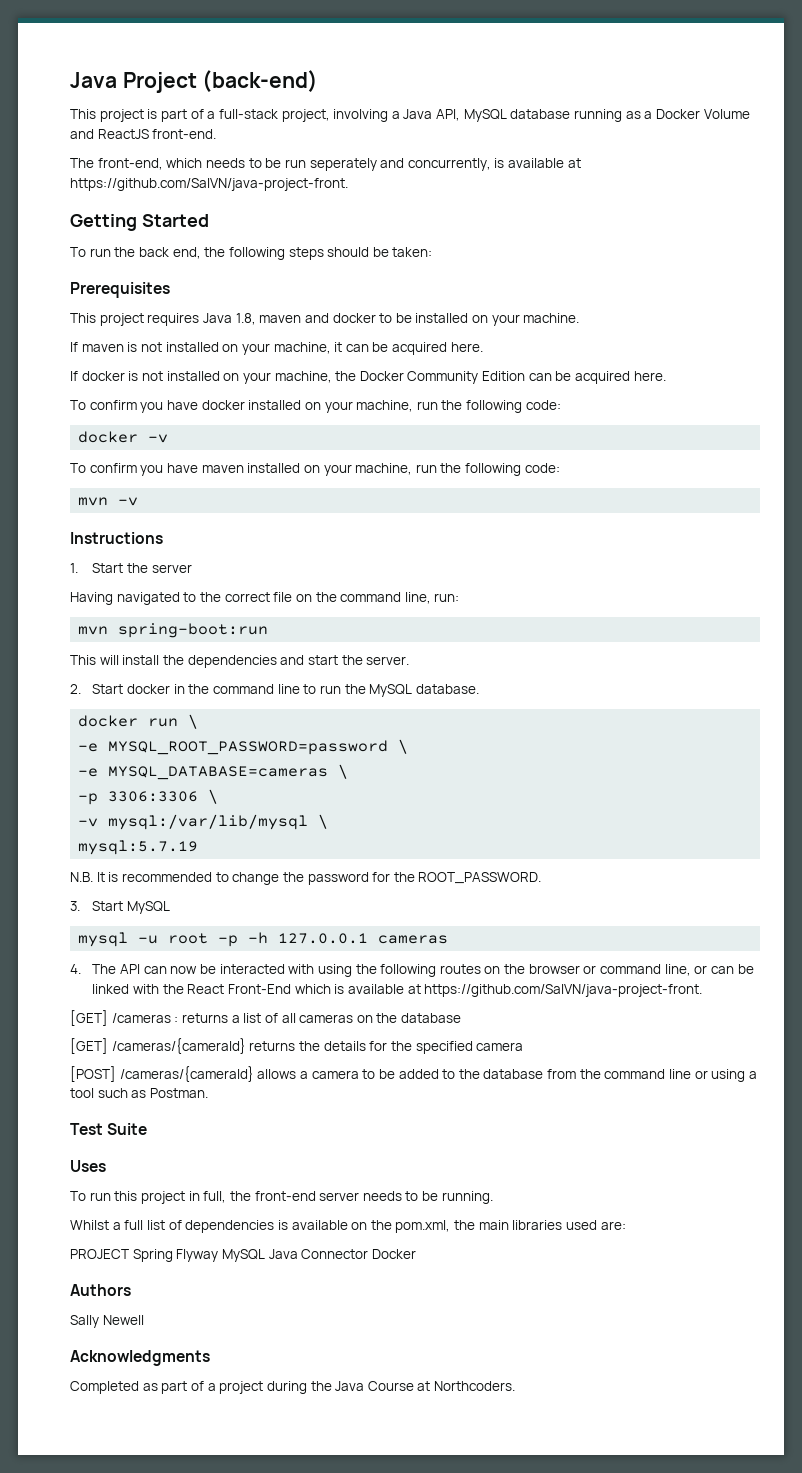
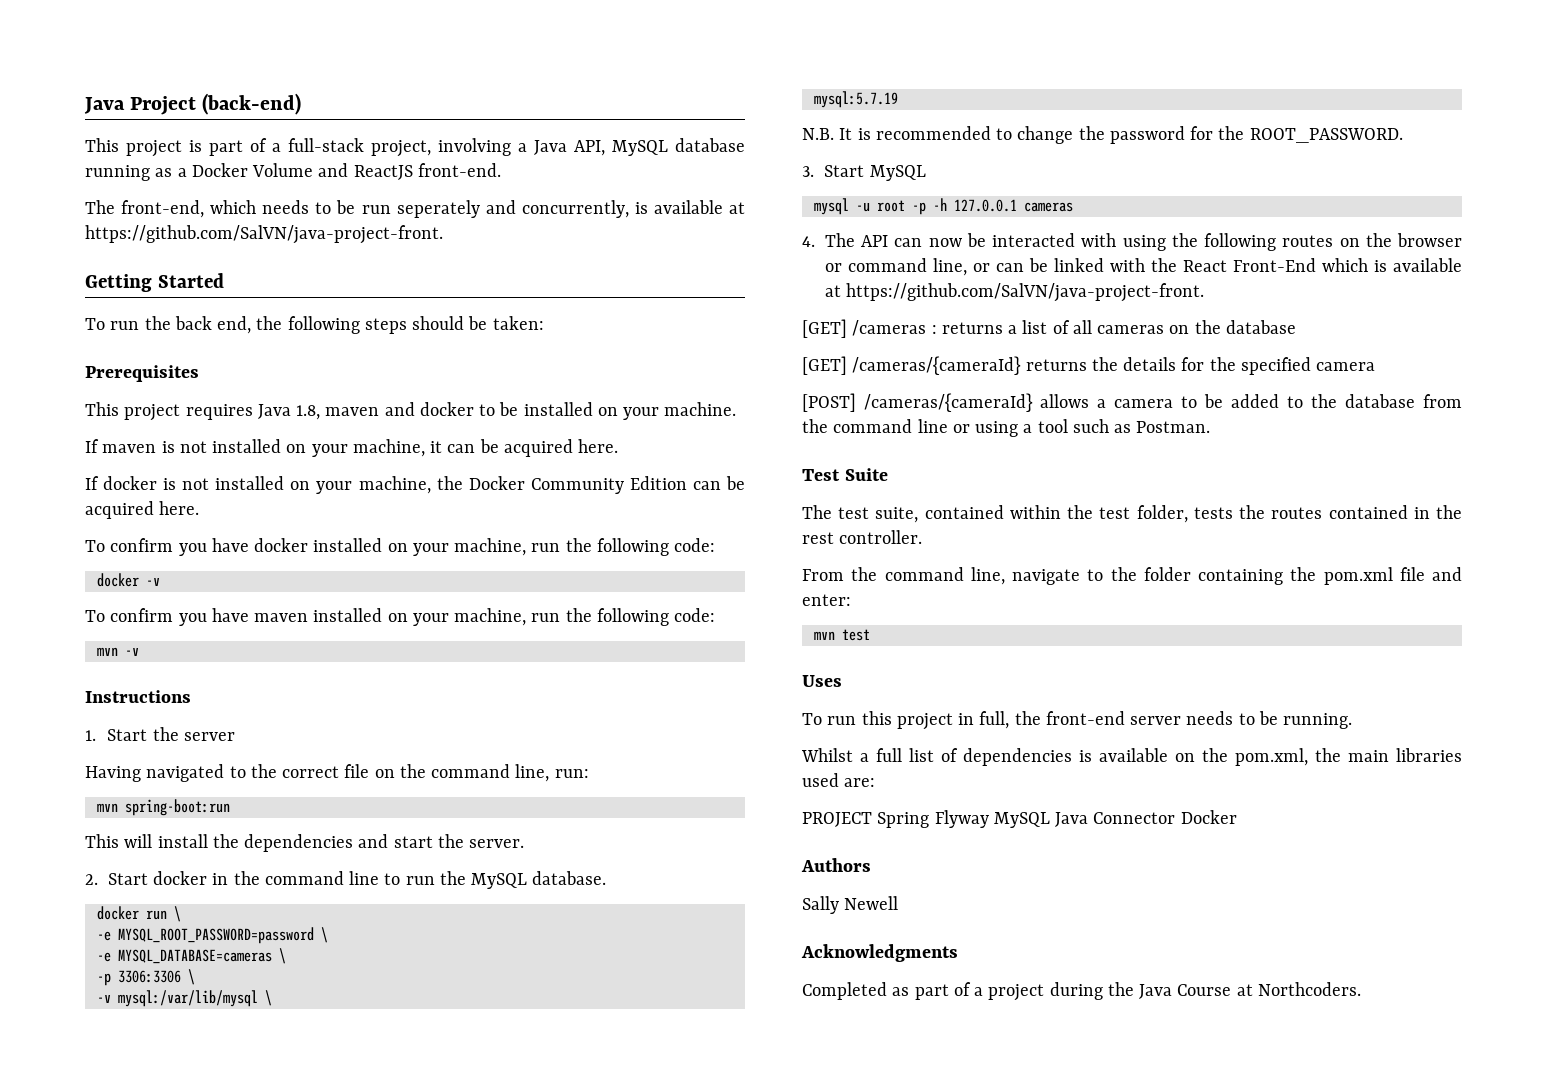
(148, 1129) none -> [802,505,1462,523] [802,530,923,544] [802,567,1462,585] [802,594,851,606] [813,629,870,641] // The test suite, contained within the test folder, tests the routes contained in the rest controller. // From the command line, navigate to the folder containing the pom.xml file and enter: // mvn test

